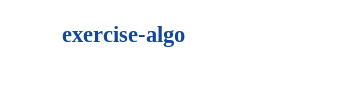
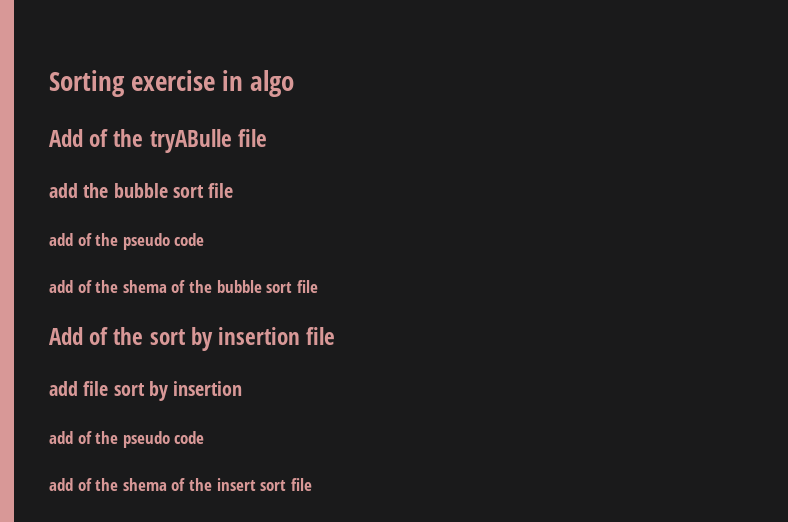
[62,26,185,47] exercise-algo -> [49,70,295,97] [49,129,267,153] [49,183,234,198] [49,233,205,250] [49,280,318,293] [49,327,336,351] [49,381,243,401] [49,431,205,448] [49,478,312,491] Sorting exercise in algo // Add of the tryABulle file // add the bubble sort file // add of the pseudo code // add of the shema of the bubble sort file // Add of the sort by insertion file // add file sort by insertion // add of the pseudo code // add of the shema of the insert sort file

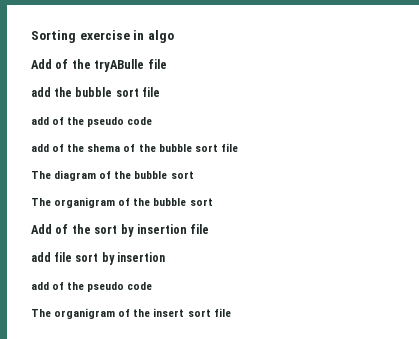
(318, 286) none -> [31,170,194,181] [31,197,213,208] // The diagram of the bubble sort // The organigram of the bubble sort
[49,478,167,491] add of the shema -> [31,308,116,319] The organigram

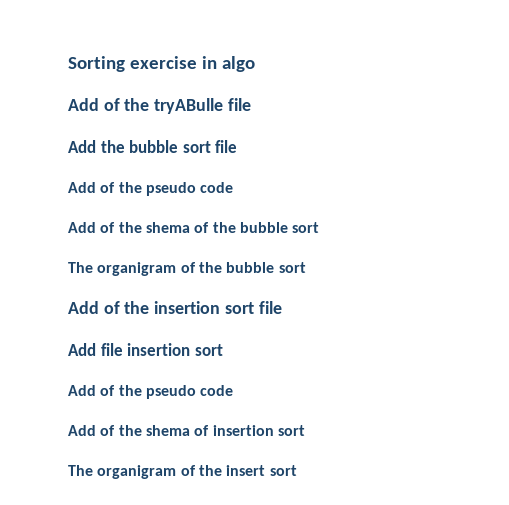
[31,87,160,97] [31,117,153,127] [31,144,49,152] add the bubble sort file // add of the pseudo code // add -> [68,140,238,153] [68,182,234,196] [68,222,96,233] Add the bubble sort file // Add of the pseudo code // Add
[220,143,238,152] [31,170,194,181] file // The diagram of the bubble sort -> (320, 227) none
[94,224,210,237] [31,252,165,265] [31,282,153,292] sort by insertion file // add file sort by insertion // add of the pseudo code -> [154,301,282,314] [68,343,223,356] [68,385,234,399] [68,425,305,436] insertion sort file // Add file insertion sort // Add of the pseudo code // Add of the shema of insertion sort
[213,308,231,317] file -> (297, 470) none

